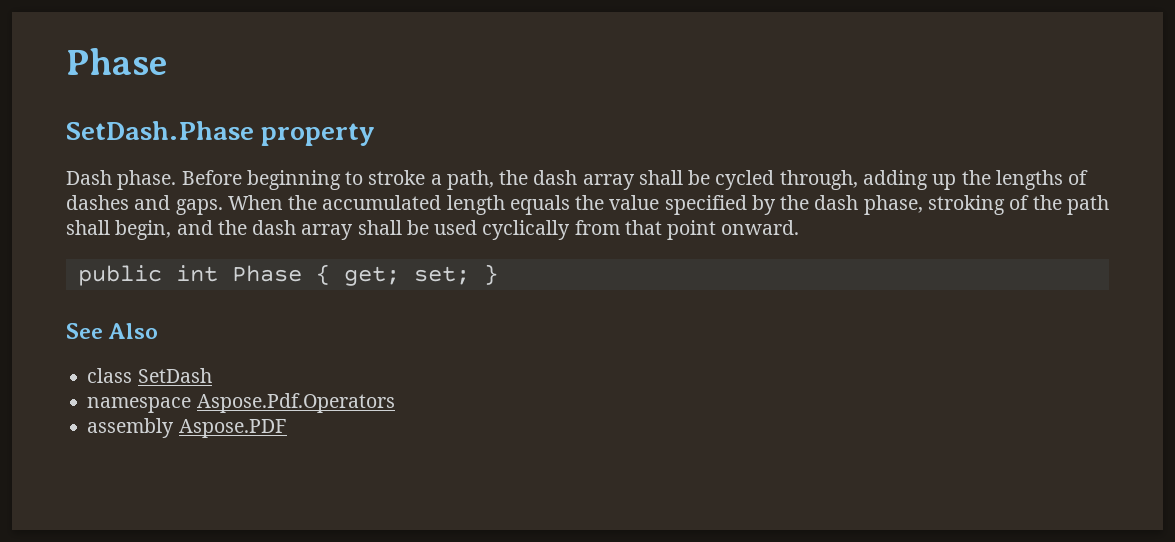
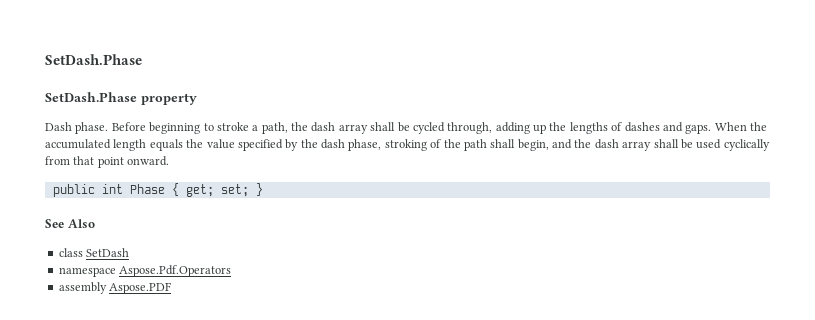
[66,48,167,75] Phase -> [45,54,142,65] SetDash.Phase

